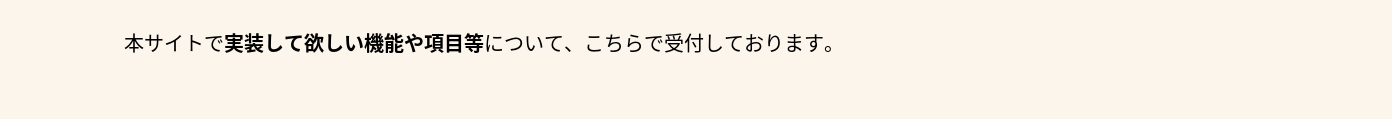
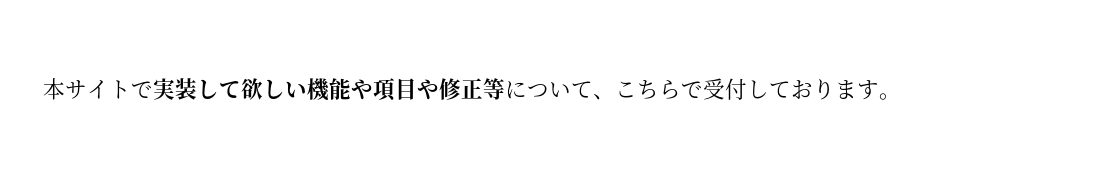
(465, 43) none -> [417,78,483,100] や修正

